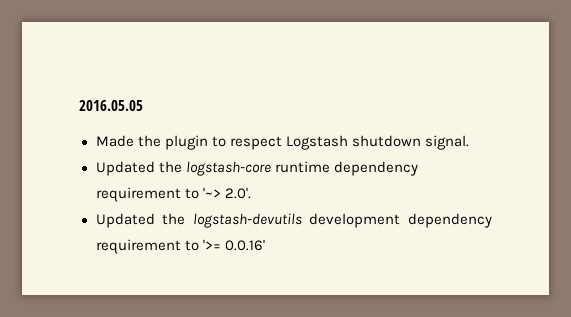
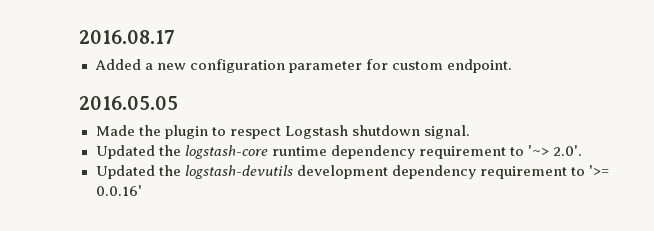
(79, 105) none -> [79,30,175,44] [94,59,512,73] 2016.08.17 // Added a new configuration parameter for custom endpoint. //

